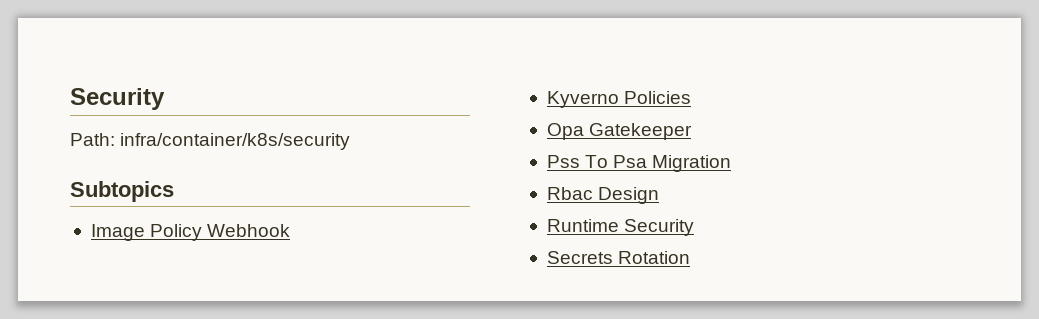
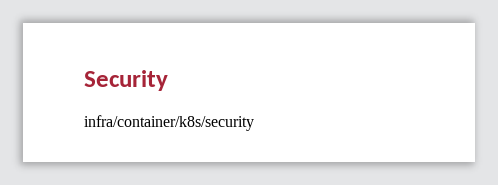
[70,88,165,110] [70,133,115,146] Security // Path: -> [84,70,168,91] Security //
[70,181,174,202] [90,224,291,241] [546,91,692,108] [546,123,693,140] [546,155,732,172] [546,187,660,204] [546,219,695,236] [546,251,691,264] // Subtopics // Image Policy Webhook // Kyverno Policies // Opa Gatekeeper // Pss To Psa Migration // Rbac Design // Runtime Security // Secrets Rotation -> (254, 123) none

